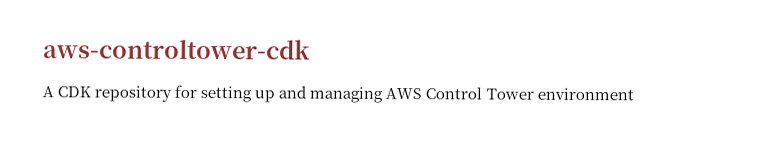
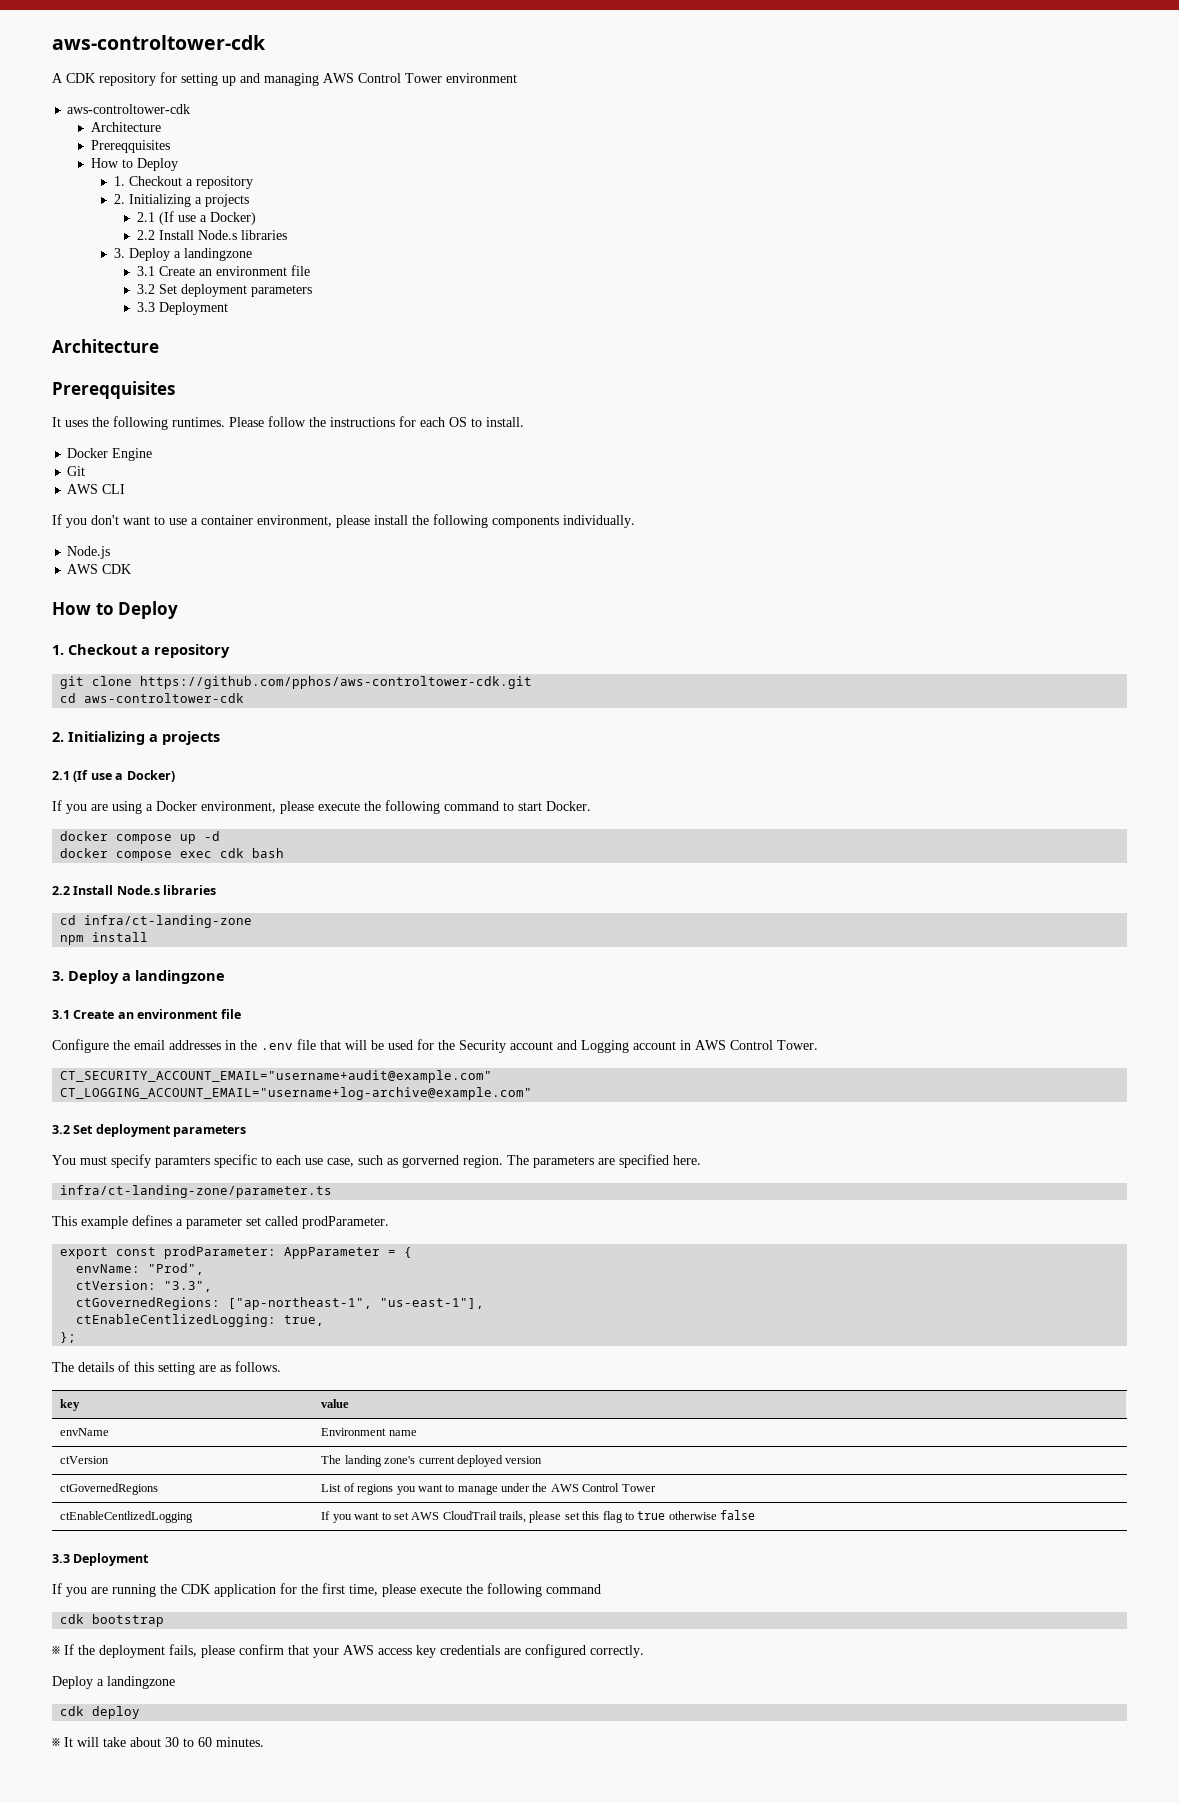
(634, 94) none -> [67,104,191,114] [90,122,161,132] [90,140,170,153] [90,158,178,171] [113,176,253,189] [113,194,249,207] [136,211,256,225] [136,230,287,240] [113,248,252,261] [136,265,310,276] [136,284,312,297] [136,302,228,315] [52,339,159,353] [52,381,175,399] [52,416,524,430] [67,448,153,461] [67,466,86,476] [67,484,126,494] [52,514,635,528] [67,546,111,559] [67,564,132,574] [52,601,179,619] [52,644,230,658] [60,676,533,689] [60,693,245,703] [52,731,220,745] [52,770,175,782] [52,800,591,814] [60,831,221,844] [60,848,285,861] [52,885,217,895] [60,915,253,928] [60,932,149,945] [52,970,225,984] [52,1009,241,1019] [52,1039,818,1053] [60,1070,493,1083] [60,1087,533,1100] [52,1124,247,1137] [52,1154,701,1168] [60,1185,333,1198] [52,1215,389,1229] [60,1246,413,1259] [76,1263,205,1275] [76,1280,213,1292] [76,1297,485,1310] [76,1314,325,1327] [60,1332,77,1343] [52,1361,281,1375] [60,1399,81,1411] [321,1399,350,1408] [60,1428,110,1436] [321,1428,417,1436] [60,1456,110,1464] [321,1455,543,1467] [60,1483,159,1495] [321,1483,656,1495] [60,1511,194,1523] [321,1510,756,1523] [52,1553,150,1566] [52,1583,601,1597] [60,1614,165,1627] [52,1644,644,1658] [52,1676,175,1689] [60,1706,141,1719] [52,1737,264,1747] // aws-controltower-cdk // Architecture // Prereqquisites // How to Deploy // 1. Checkout a repository // 2. Initializing a projects // 2.1 (If use a Docker) // 2.2 Install Node.s libraries // 3. Deploy a landingzone // 3.1 Create an environment file // 3.2 Set deployment parameters // 3.3 Deployment // Architecture // Prereqquisites // It uses the following runtimes. Please follow the instructions for each OS to install. // Docker Engine // Git // AWS CLI // If you don't want to use a container environment, please install the following components individually. // Node.js // AWS CDK // How to Deploy // 1. Checkout a repository // git clone https://github.com/pphos/aws-controltower-cdk.git // cd aws-controltower-cdk // 2. Initializing a projects // 2.1 (If use a Docker) // If you are using a Docker environment, please execute the following command to start Docker. // docker compose up -d // docker compose exec cdk bash // 2.2 Install Node.s libraries // cd infra/ct-landing-zone // npm install // 3. Deploy a landingzone // 3.1 Create an environment file // Configure the email addresses in the .env file that will be used for the Security account and Logging account in AWS Control Tower. // CT_SECURITY_ACCOUNT_EMAIL="username+audit@example.com" // CT_LOGGING_ACCOUNT_EMAIL="username+log-archive@example.com" // 3.2 Set deployment parameters // You must specify paramters specific to each use case, such as gorverned region. The parameters are specified here. // infra/ct-landing-zone/parameter.ts // This example defines a parameter set called prodParameter. // export const prodParameter: AppParameter = { // envName: "Prod", // ctVersion: "3.3", // ctGovernedRegions: ["ap-northeast-1", "us-east-1"], // ctEnableCentlizedLogging: true, // }; // The details of this setting are as follows. // key | value // envName | Environment name // ctVersion | The landing zone's current deployed version // ctGovernedRegions | List of regions you want to manage under the AWS Control Tower // ctEnableCentlizedLogging | If you want to set AWS CloudTrail trails, please set this flag to true otherwise false // 3.3 Deployment // If you are running the CDK application for the first time, please execute the following command // cdk bootstrap // ※ If the deployment fails, please confirm that your AWS access key credentials are configured correctly. // Deploy a landingzone // cdk deploy // ※ It will take about 30 to 60 minutes.

